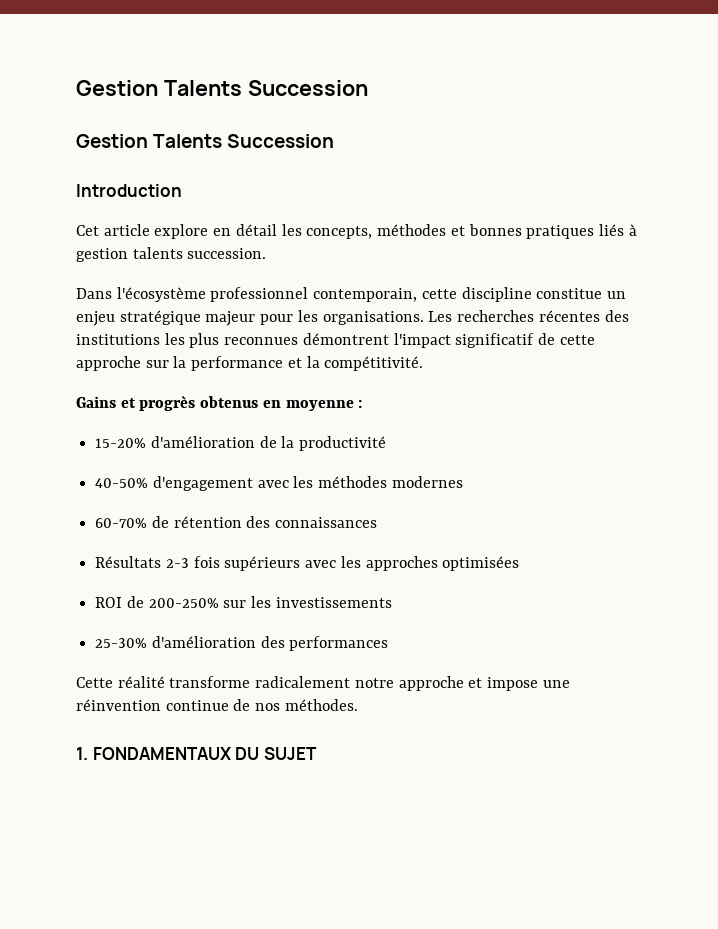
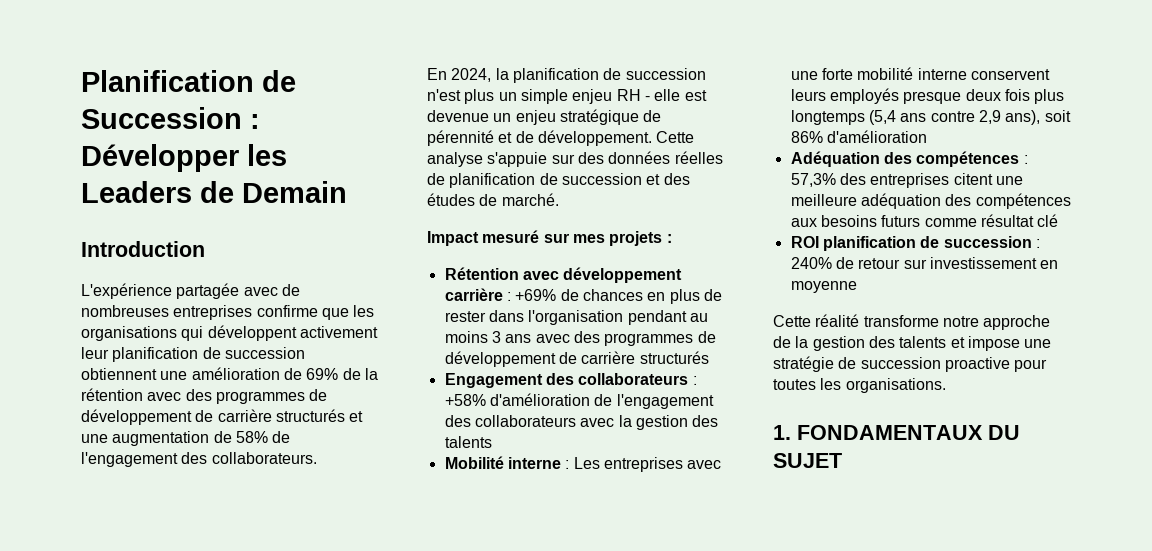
[76,80,368,96] [76,134,335,148] [76,184,182,197] [76,224,637,239] [76,247,267,262] [76,287,627,302] [76,310,629,326] [76,333,595,348] [76,356,424,371] [76,395,363,411] [95,436,387,451] [95,476,463,491] [95,516,378,528] [95,556,520,571] [95,596,392,608] [95,636,389,651] Gestion Talents Succession // Gestion Talents Succession // Introduction // Cet article explore en détail les concepts, méthodes et bonnes pratiques liés à gestion talents succession. // Dans l'écosystème professionnel contemporain, cette discipline constitue un enjeu stratégique majeur pour les organisations. Les recherches récentes des institutions les plus reconnues démontrent l'impact significatif de cette approche sur la performance et la compétitivité. // Gains et progrès obtenus en moyenne : // 15-20% d'amélioration de la productivité // 40-50% d'engagement avec les méthodes modernes // 60-70% de rétention des connaissances // Résultats 2-3 fois supérieurs avec les approches optimisées // ROI de 200-250% sur les investissements // 25-30% d'amélioration des performances -> [81,70,296,92] [81,107,260,129] [81,144,287,172] [81,181,347,203] [81,241,205,257] [81,283,300,299] [81,305,375,320] [81,325,378,341] [81,347,305,362] [81,367,378,380] [81,388,328,404] [81,409,364,425] [81,431,291,446] [81,452,317,467] [427,68,706,83] [427,89,707,104] [427,109,662,125] [427,130,695,146] [427,151,723,167] [427,173,690,188] [427,193,559,206] [427,230,672,246] [444,267,683,283] [444,288,722,304] [444,310,708,325] [444,331,716,346] [444,351,709,367] [444,373,697,388] [444,393,714,409] [444,415,719,430] [444,436,492,448] [444,456,722,472] [790,67,1050,80] [790,88,1065,104] [790,110,1071,125] [790,130,927,143] [790,151,1028,167] [790,173,1023,188] [790,193,1071,209] [790,214,1059,227] [790,236,1040,251] [790,257,1059,269] [790,281,857,293] Planification de Succession : Développer les Leaders de Demain // Introduction // L'expérience partagée avec de nombreuses entreprises confirme que les organisations qui développent activement leur planification de succession obtiennent une amélioration de 69% de la rétention avec des programmes de développement de carrière structurés et une augmentation de 58% de l'engagement des collaborateurs. // En 2024, la planification de succession n'est plus un simple enjeu RH - elle est devenue un enjeu stratégique de pérennité et de développement. Cette analyse s'appuie sur des données réelles de planification de succession et des études de marché. // Impact mesuré sur mes projets : // Rétention avec développement carrière : +69% de chances en plus de rester dans l'organisation pendant au moins 3 ans avec des programmes de développement de carrière structurés // Engagement des collaborateurs : +58% d'amélioration de l'engagement des collaborateurs avec la gestion des talents // Mobilité interne : Les entreprises avec une forte mobilité interne conservent leurs employés presque deux fois plus longtemps (5,4 ans contre 2,9 ans), soit 86% d'amélioration // Adéquation des compétences : 57,3% des entreprises citent une meilleure adéquation des compétences aux besoins futurs comme résultat clé // ROI planification de succession : 240% de retour sur investissement en moyenne
[255,676,351,688] radicalement -> (939, 321) none
[468,677,570,691] [76,699,358,711] et impose une réinvention continue de nos méthodes. -> [773,336,1052,351] [773,356,1048,372] [773,378,946,393] de la gestion des talents et impose une stratégie de succession proactive pour toutes les organisations.

